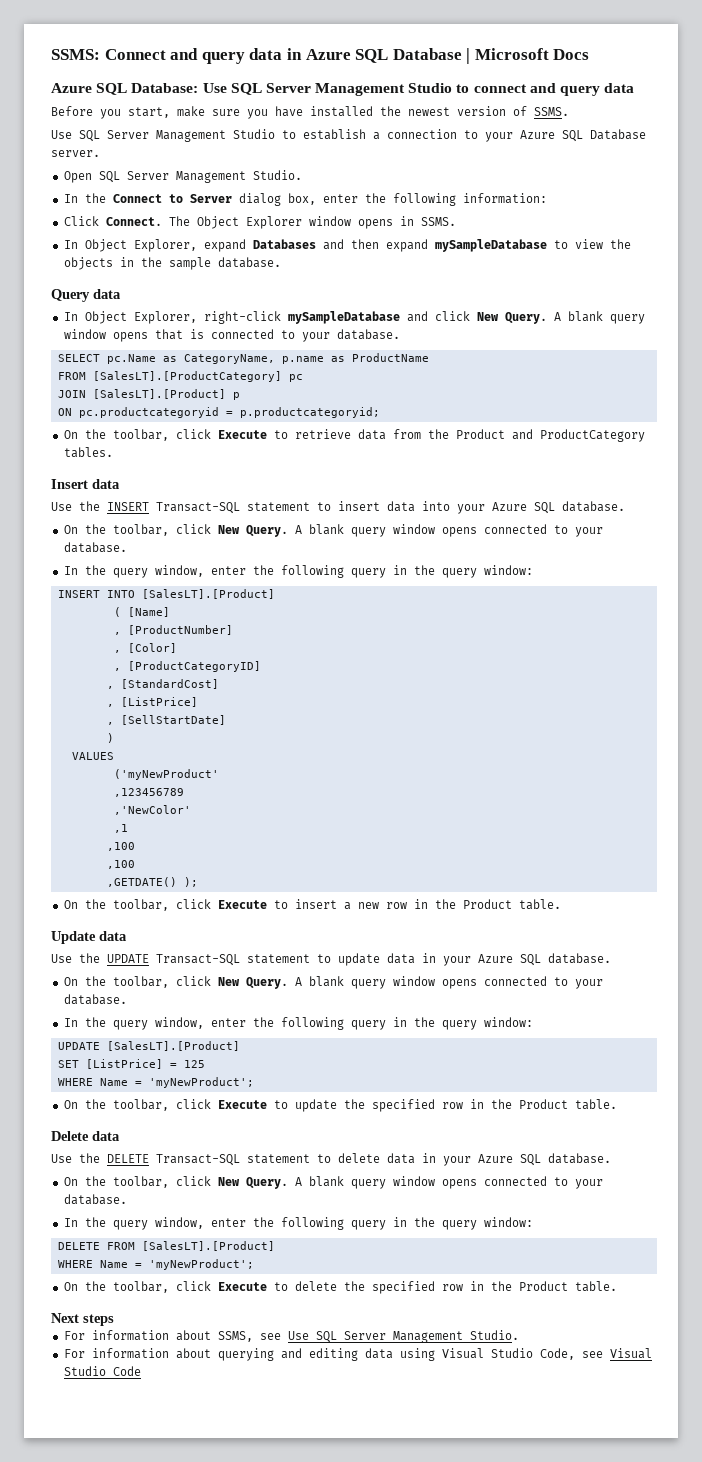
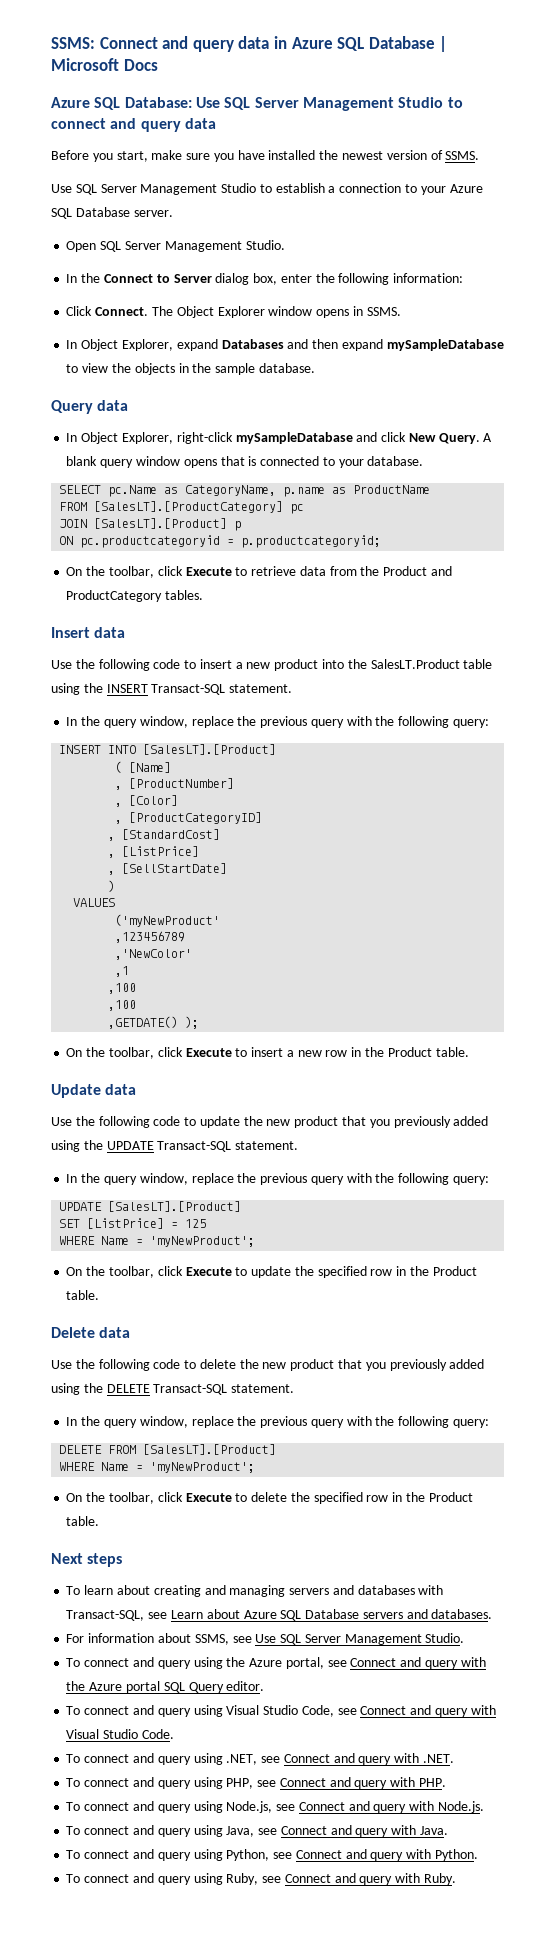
[107,501,625,514] [63,524,603,537] [63,542,127,553] [63,565,533,578] INSERT Transact-SQL statement to insert data into your Azure SQL database. // On the toolbar, click New Query. A blank query window opens connected to your database. // In the query window, enter the following query in the query window: -> [98,659,493,671] [51,683,293,695] [66,716,489,728] following code to insert a new product into the SalesLT.Product table using the INSERT Transact-SQL statement. // In the query window, replace the previous query with the following query:
[107,953,611,966] [63,976,603,989] [63,994,127,1005] [63,1017,533,1030] UPDATE Transact-SQL statement to update data in your Azure SQL database. // On the toolbar, click New Query. A blank query window opens connected to your database. // In the query window, enter the following query in the query window: -> [98,1116,489,1128] [51,1140,299,1152] [66,1173,489,1185] following code to update the new product that you previously added using the UPDATE Transact-SQL statement. // In the query window, replace the previous query with the following query:
[107,1153,611,1166] [63,1176,603,1189] [63,1194,127,1205] [63,1217,533,1230] DELETE Transact-SQL statement to delete data in your Azure SQL database. // On the toolbar, click New Query. A blank query window opens connected to your database. // In the query window, enter the following query in the query window: -> [98,1359,485,1371] [51,1383,295,1395] [66,1416,489,1428] following code to delete the new product that you previously added using the DELETE Transact-SQL statement. // In the query window, replace the previous query with the following query:
(114, 1320) none -> [66,1585,444,1597] [66,1609,493,1621] // To learn about creating and managing servers and databases with Transact-SQL, see Learn about Azure SQL Database servers and databases.
[63,1348,393,1361] For information about querying and editing data -> [66,1657,486,1669] [66,1681,265,1693] [66,1705,191,1717] To connect and query using the Azure portal, see Connect and query with the Azure portal SQL Query editor. // To connect and query
[609,1348,652,1359] [63,1366,141,1376] Visual Studio Code -> [360,1705,496,1717] [66,1729,174,1739] [66,1753,454,1765] [66,1777,446,1789] [66,1801,484,1813] [66,1825,448,1837] [66,1849,478,1861] [66,1873,456,1885] Connect and query with Visual Studio Code. // To connect and query using .NET, see Connect and query with .NET. // To connect and query using PHP, see Connect and query with PHP. // To connect and query using Node.js, see Connect and query with Node.js. // To connect and query using Java, see Connect and query with Java. // To connect and query using Python, see Connect and query with Python. // To connect and query using Ruby, see Connect and query with Ruby.

